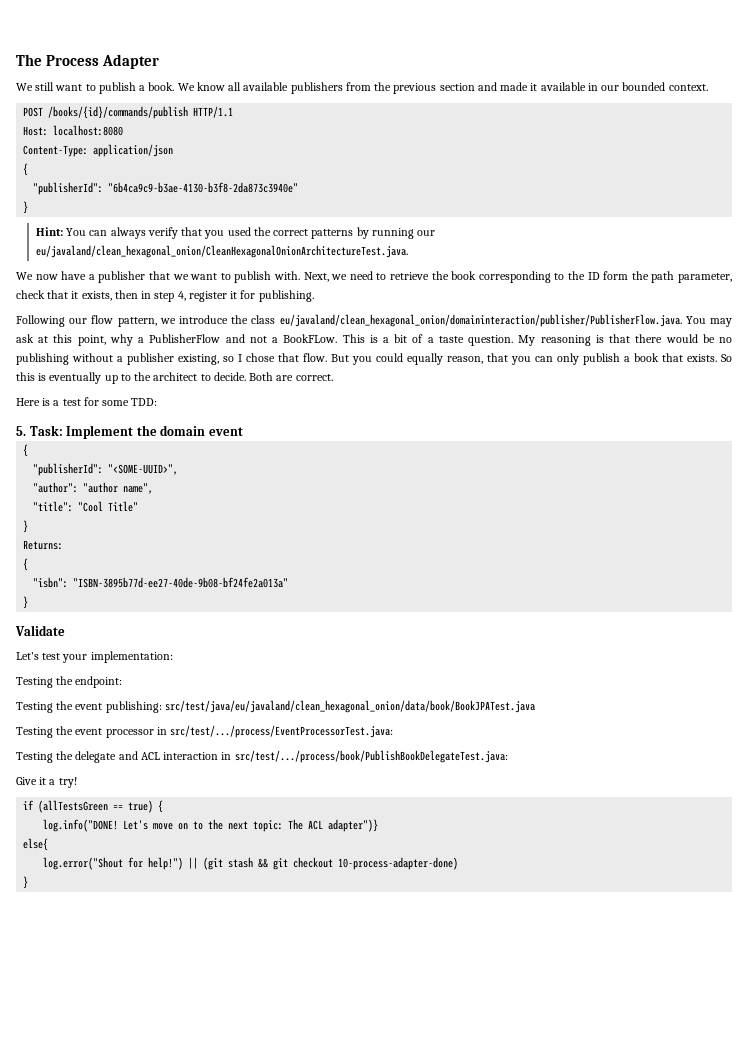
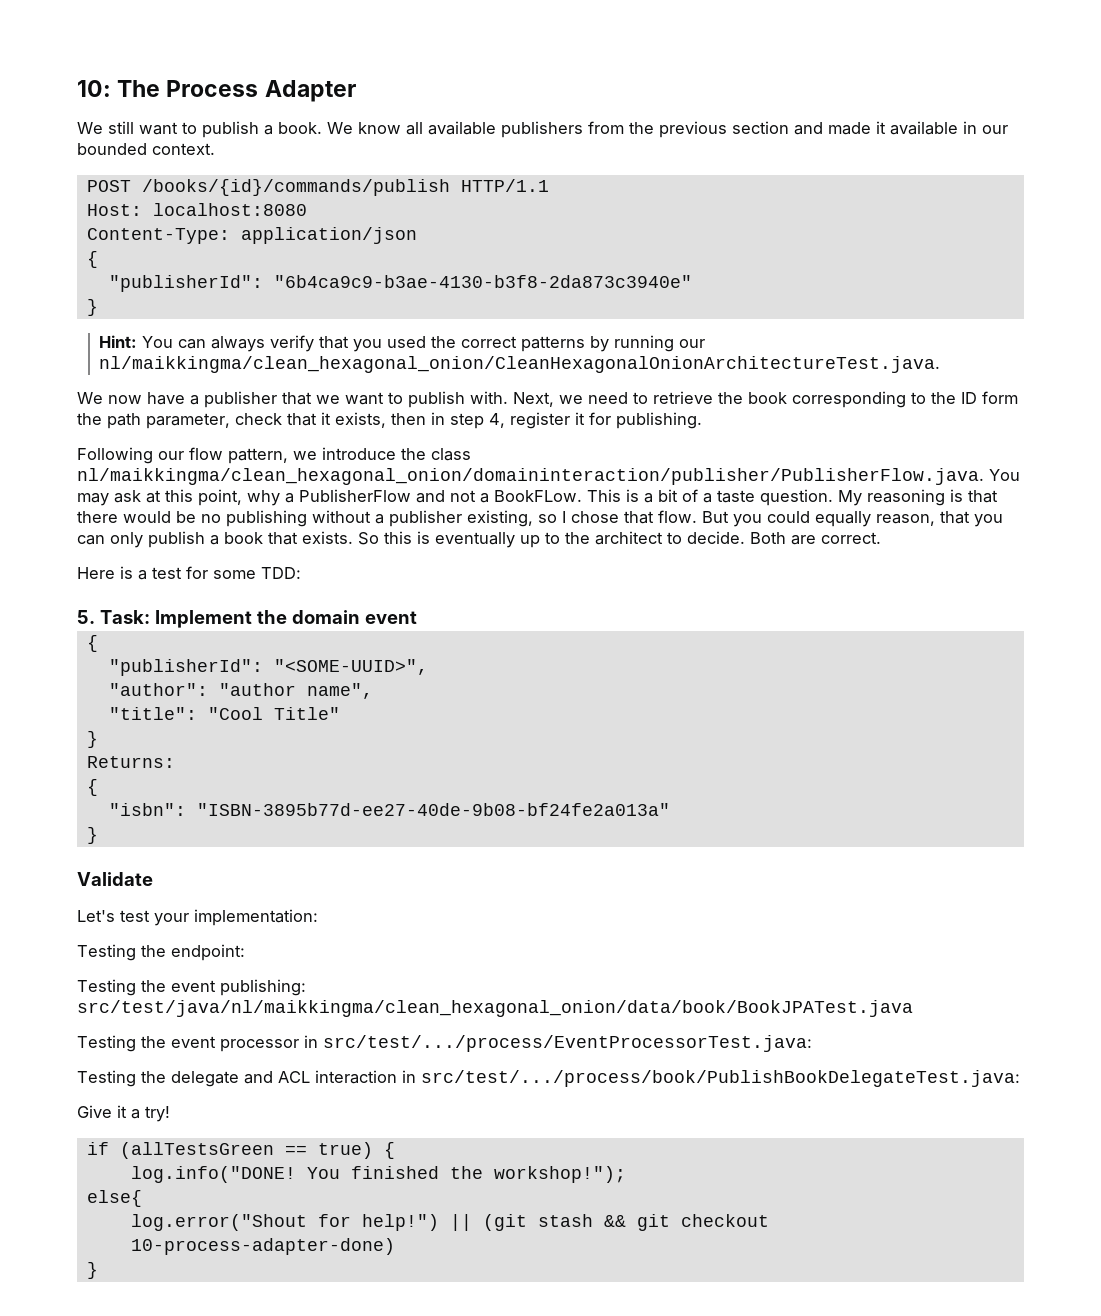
(16, 60) none -> [77,80,111,97] 10:
[35,245,408,258] eu/javaland/clean_hexagonal_onion/CleanHexagonalOnionArchitectureTest.java. -> [99,356,941,373] nl/maikkingma/clean_hexagonal_onion/CleanHexagonalOnionArchitectureTest.java.
[279,314,682,327] eu/javaland/clean_hexagonal_onion/domaininteraction/publisher/PublisherFlow.java. -> [77,468,984,485] nl/maikkingma/clean_hexagonal_onion/domaininteraction/publisher/PublisherFlow.java.
[164,700,535,713] src/test/java/eu/javaland/clean_hexagonal_onion/data/book/BookJPATest.java -> [77,1000,913,1017] src/test/java/nl/maikkingma/clean_hexagonal_onion/data/book/BookJPATest.java
[123,819,379,832] Let's move on to the next topic: The ACL adapter")} -> [306,1166,626,1183] You finished the workshop!");

